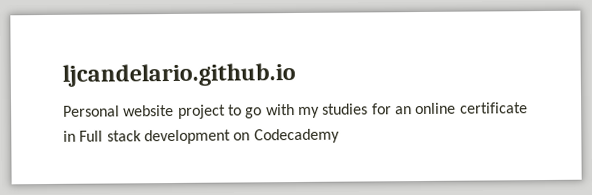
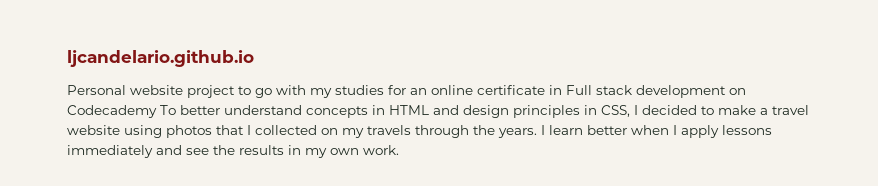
(340, 136) none -> [160,105,809,118] [67,125,772,138] [67,145,399,158] To better understand concepts in HTML and design principles in CSS, I decided to make a travel website using photos that I collected on my travels through the years. I learn better when I apply lessons immediately and see the results in my own work.

